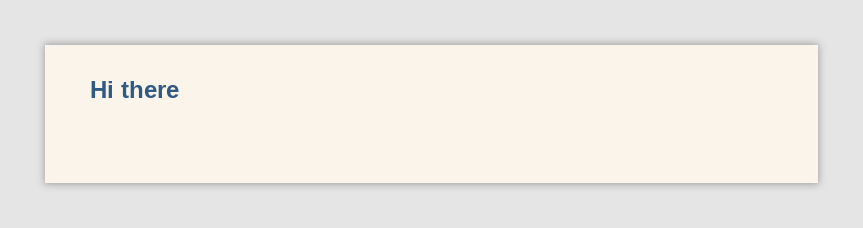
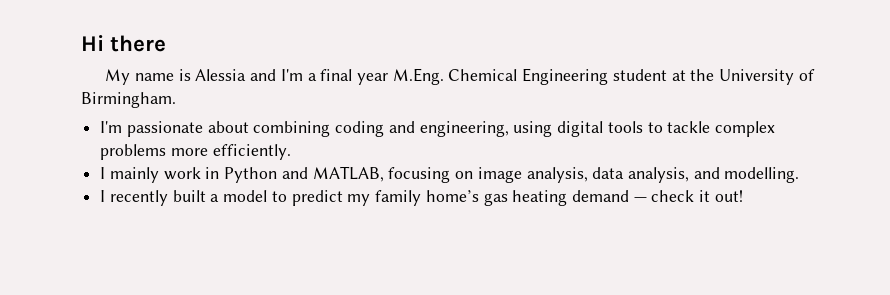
(179, 89) none -> [105,68,815,85] [81,92,176,108] [100,121,775,137] [100,144,291,160] [100,166,800,183] [100,190,743,206] // My name is Alessia and I'm a final year M.Eng. Chemical Engineering student at the University of Birmingham. // I'm passionate about combining coding and engineering, using digital tools to tackle complex problems more efficiently. // I mainly work in Python and MATLAB, focusing on image analysis, data analysis, and modelling. // I recently built a model to predict my family home’s gas heating demand — check it out!

